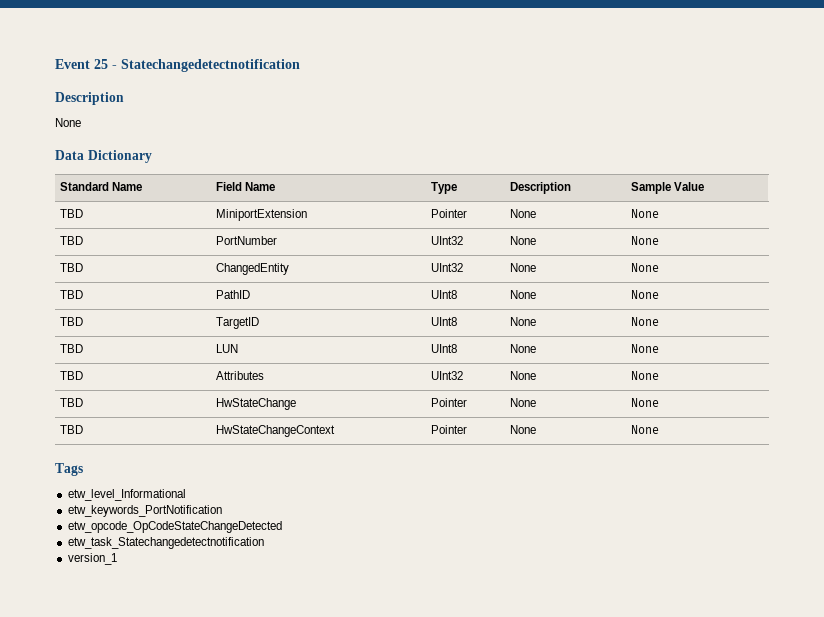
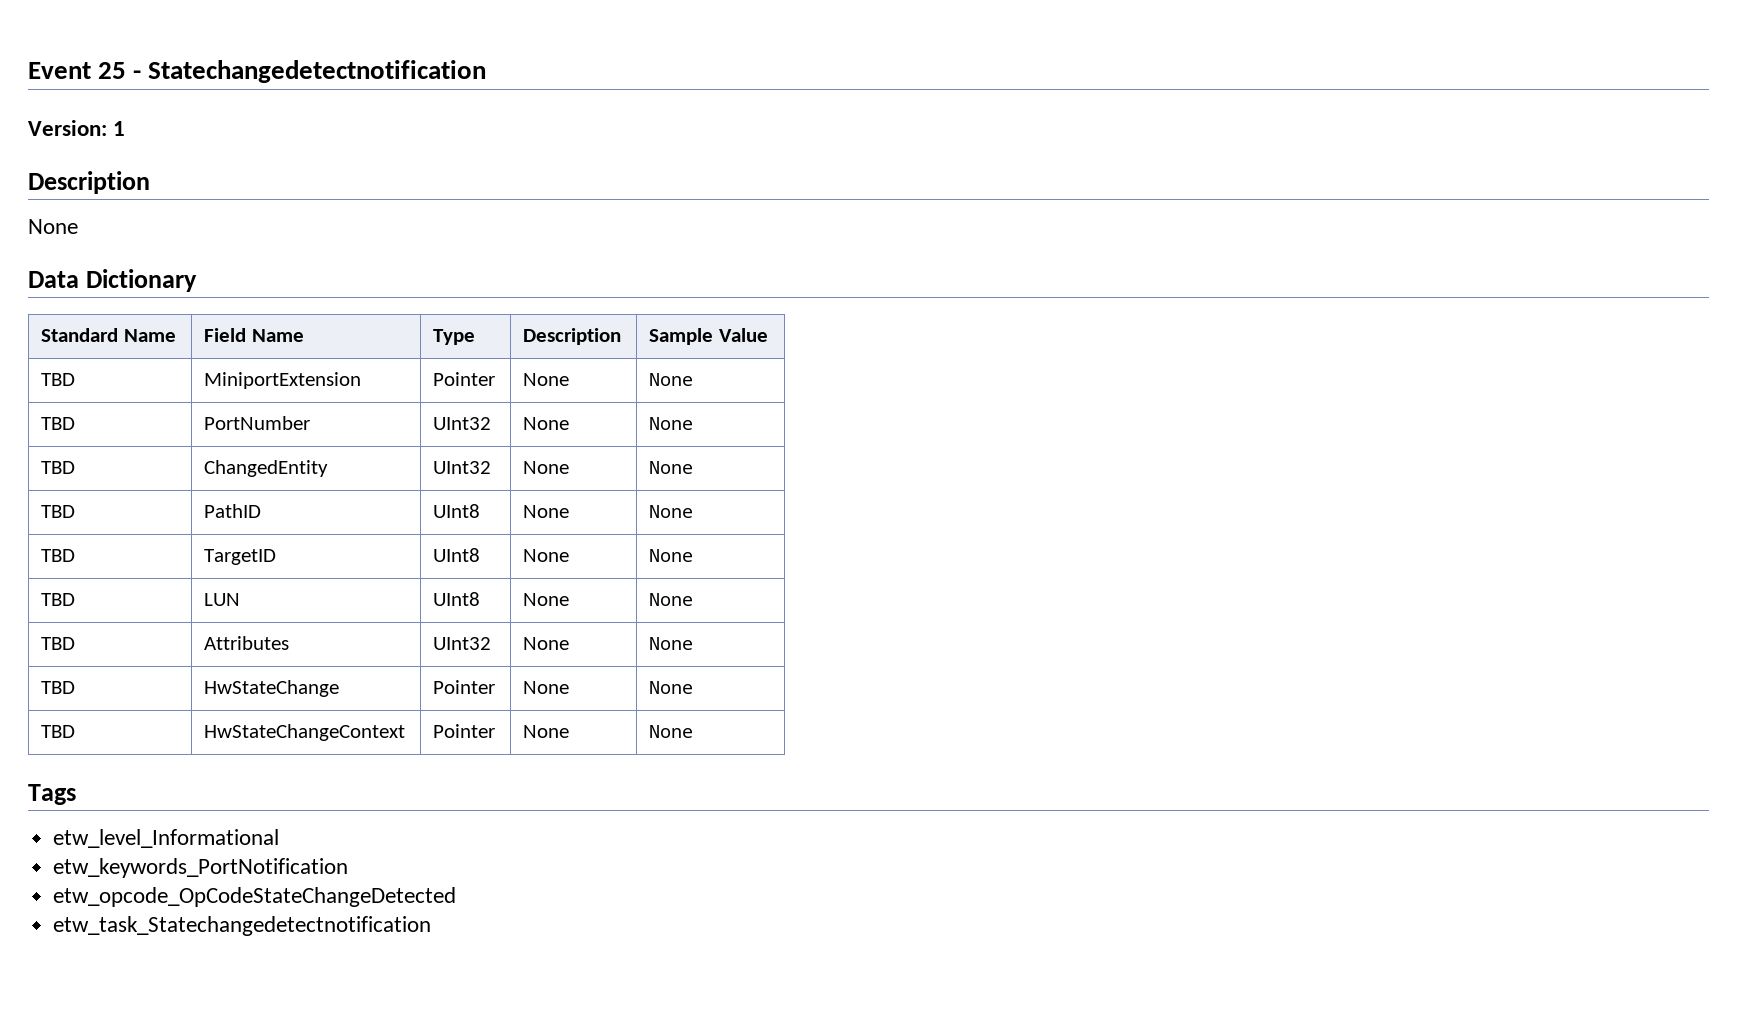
(300, 65) none -> [28,120,126,136] // Version: 1
[67,553,117,565] // version_1 -> (432, 926) none

